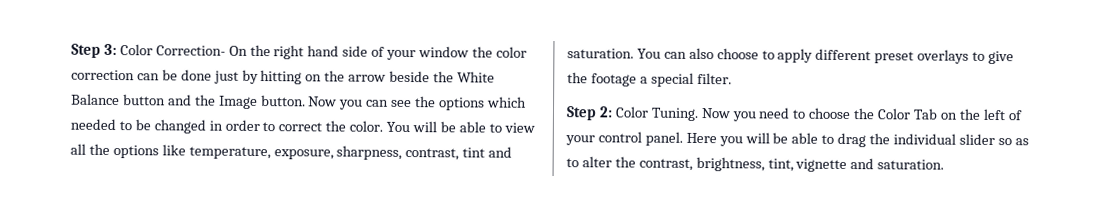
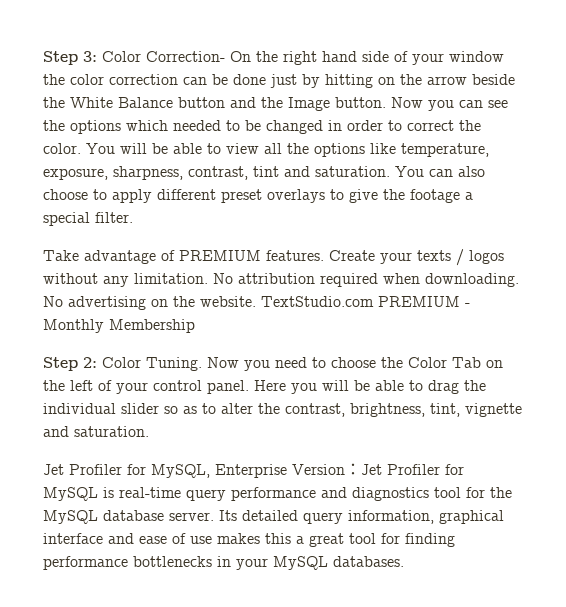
(732, 78) none -> [43,249,504,266] [43,273,519,287] [43,296,470,310] [43,319,195,333] // Take advantage of PREMIUM features. Create your texts / logos without any limitation. No attribution required when downloading. No advertising on the website. TextStudio.com PREMIUM - Monthly Membership
(945, 164) none -> [43,463,464,478] [43,487,512,501] [43,510,504,524] [43,533,455,547] [43,556,404,570] // Jet Profiler for MySQL, Enterprise Version：Jet Profiler for MySQL is real-time query performance and diagnostics tool for the MySQL database server. Its detailed query information, graphical interface and ease of use makes this a great tool for finding performance bottlenecks in your MySQL databases.

